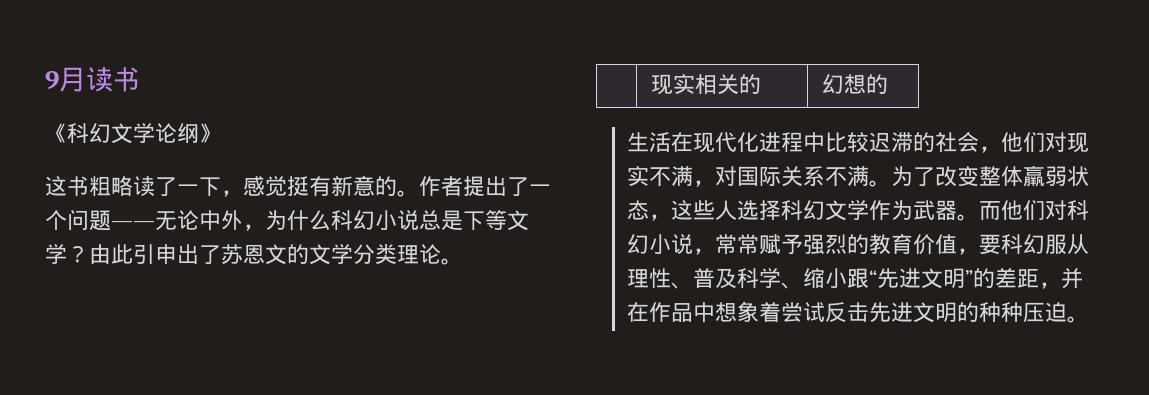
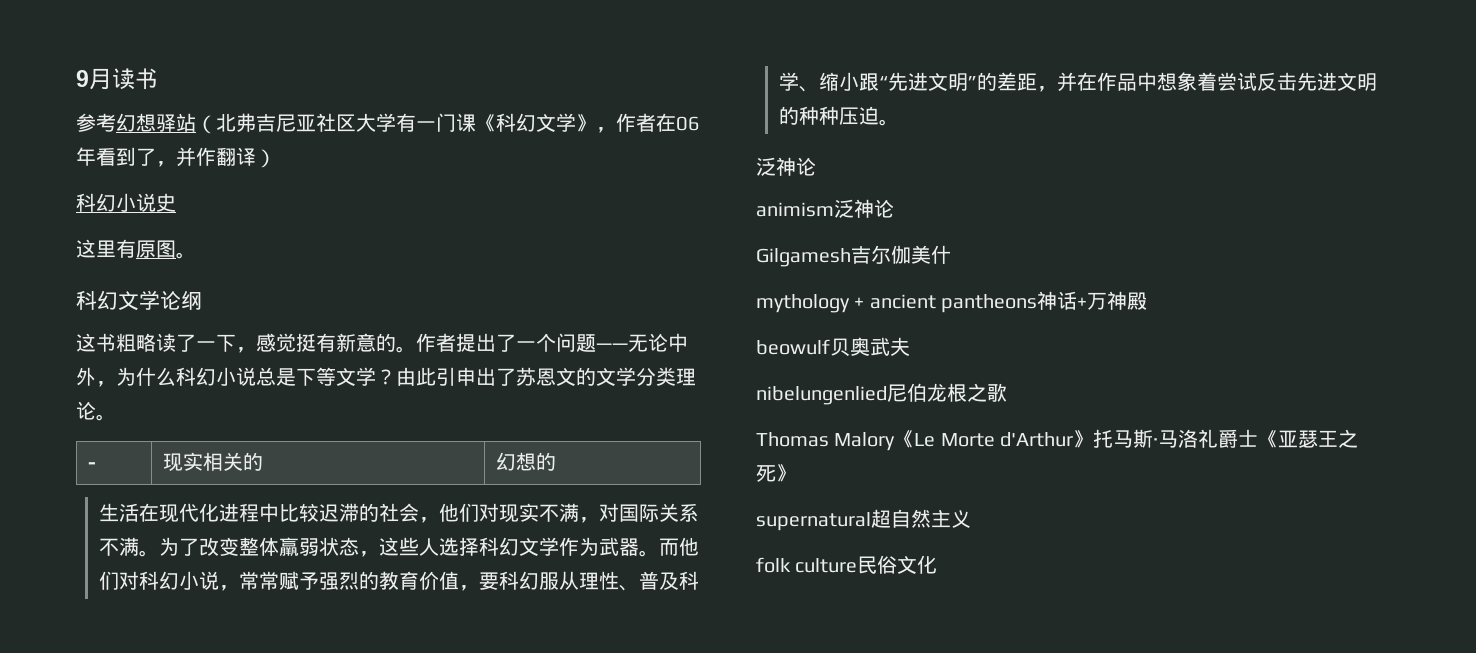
[45,123,67,143] 《 -> [76,113,700,134] [76,147,276,168] [76,193,176,212] [76,239,196,259] 参考幻想驿站（北弗吉尼亚社区大学有一门课《科幻文学》，作者在06年看到了，并作翻译） // 科幻小说史 // 这里有原图。 //
[199,123,221,143] 》 -> (202, 300) none
(463, 261) none -> [88,462,97,469] -
(1090, 319) none -> [756,157,816,176] [756,199,894,218] [756,245,951,267] [756,291,1148,313] [756,337,910,357] [756,383,1007,405] [756,429,1359,451] [756,464,796,482] [756,509,971,531] [756,555,938,574] // 泛神论 // animism泛神论 // Gilgamesh吉尔伽美什 // mythology + ancient pantheons神话+万神殿 // beowulf贝奥武夫 // nibelungenlied尼伯龙根之歌 // Thomas Malory《Le Morte d'Arthur》托马斯·马洛礼爵士《亚瑟王之死》 // supernatural超自然主义 // folk culture民俗文化

